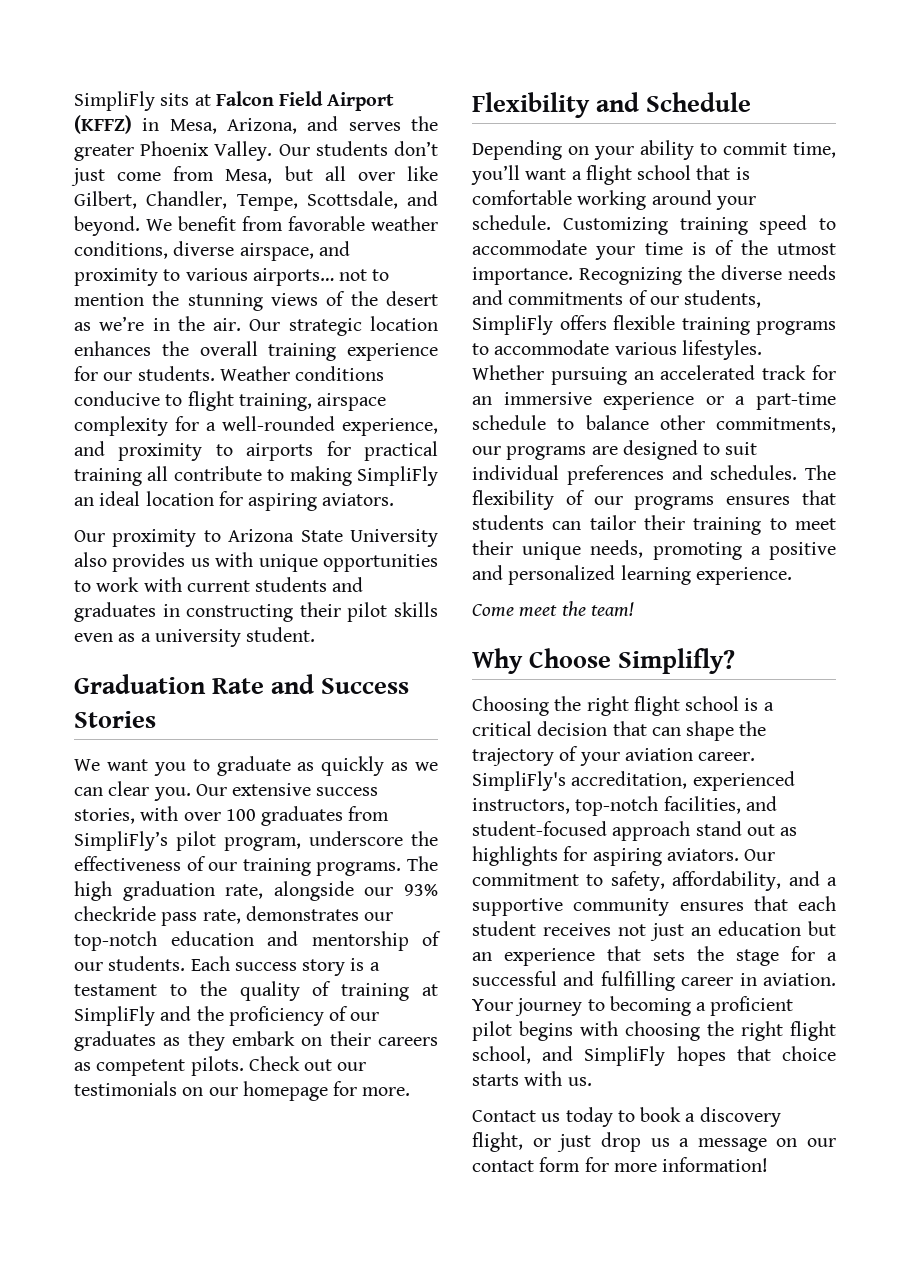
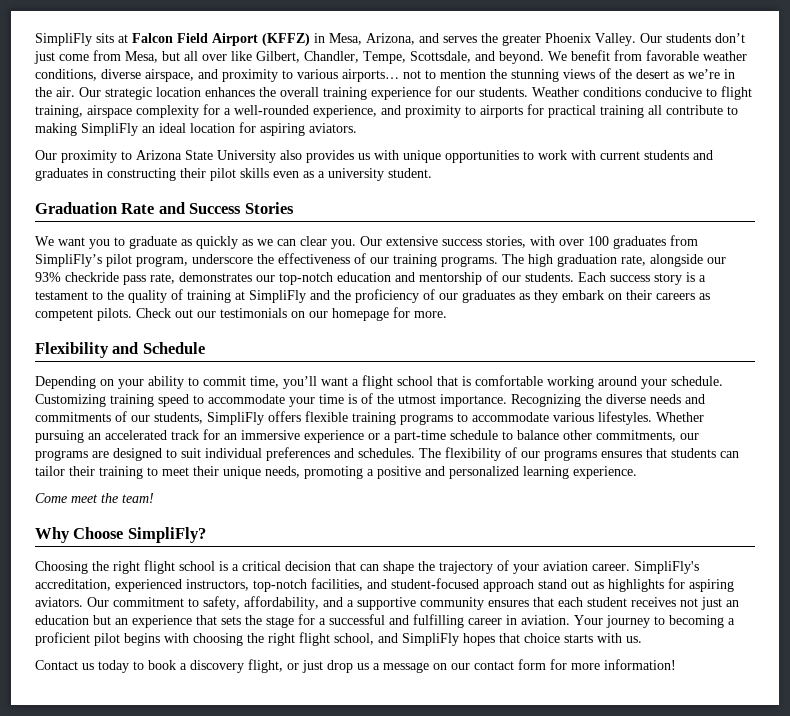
[618,648,736,674] Simplifly? -> [127,527,206,543] SimpliFly?

